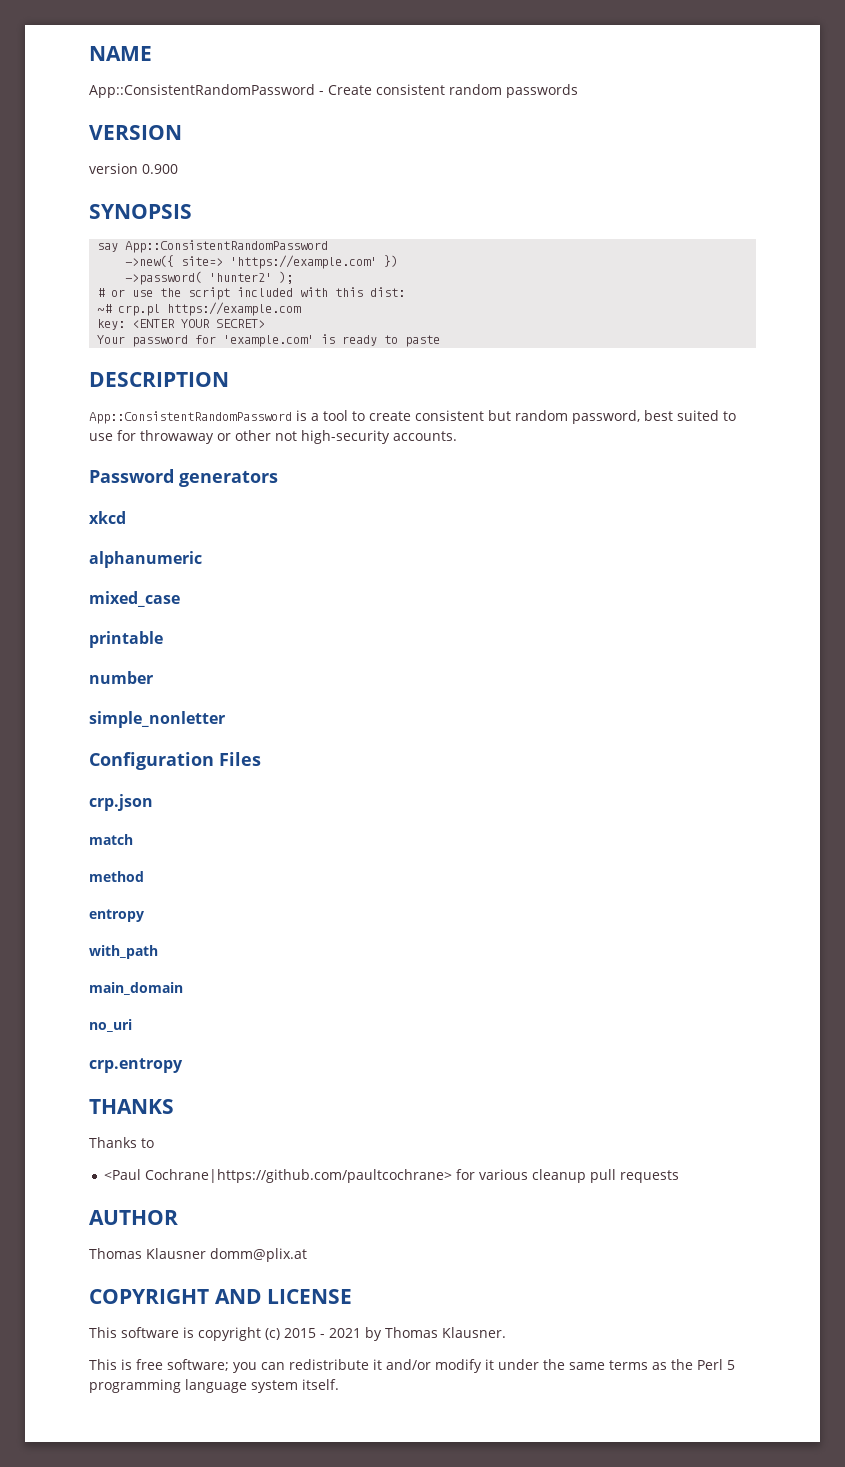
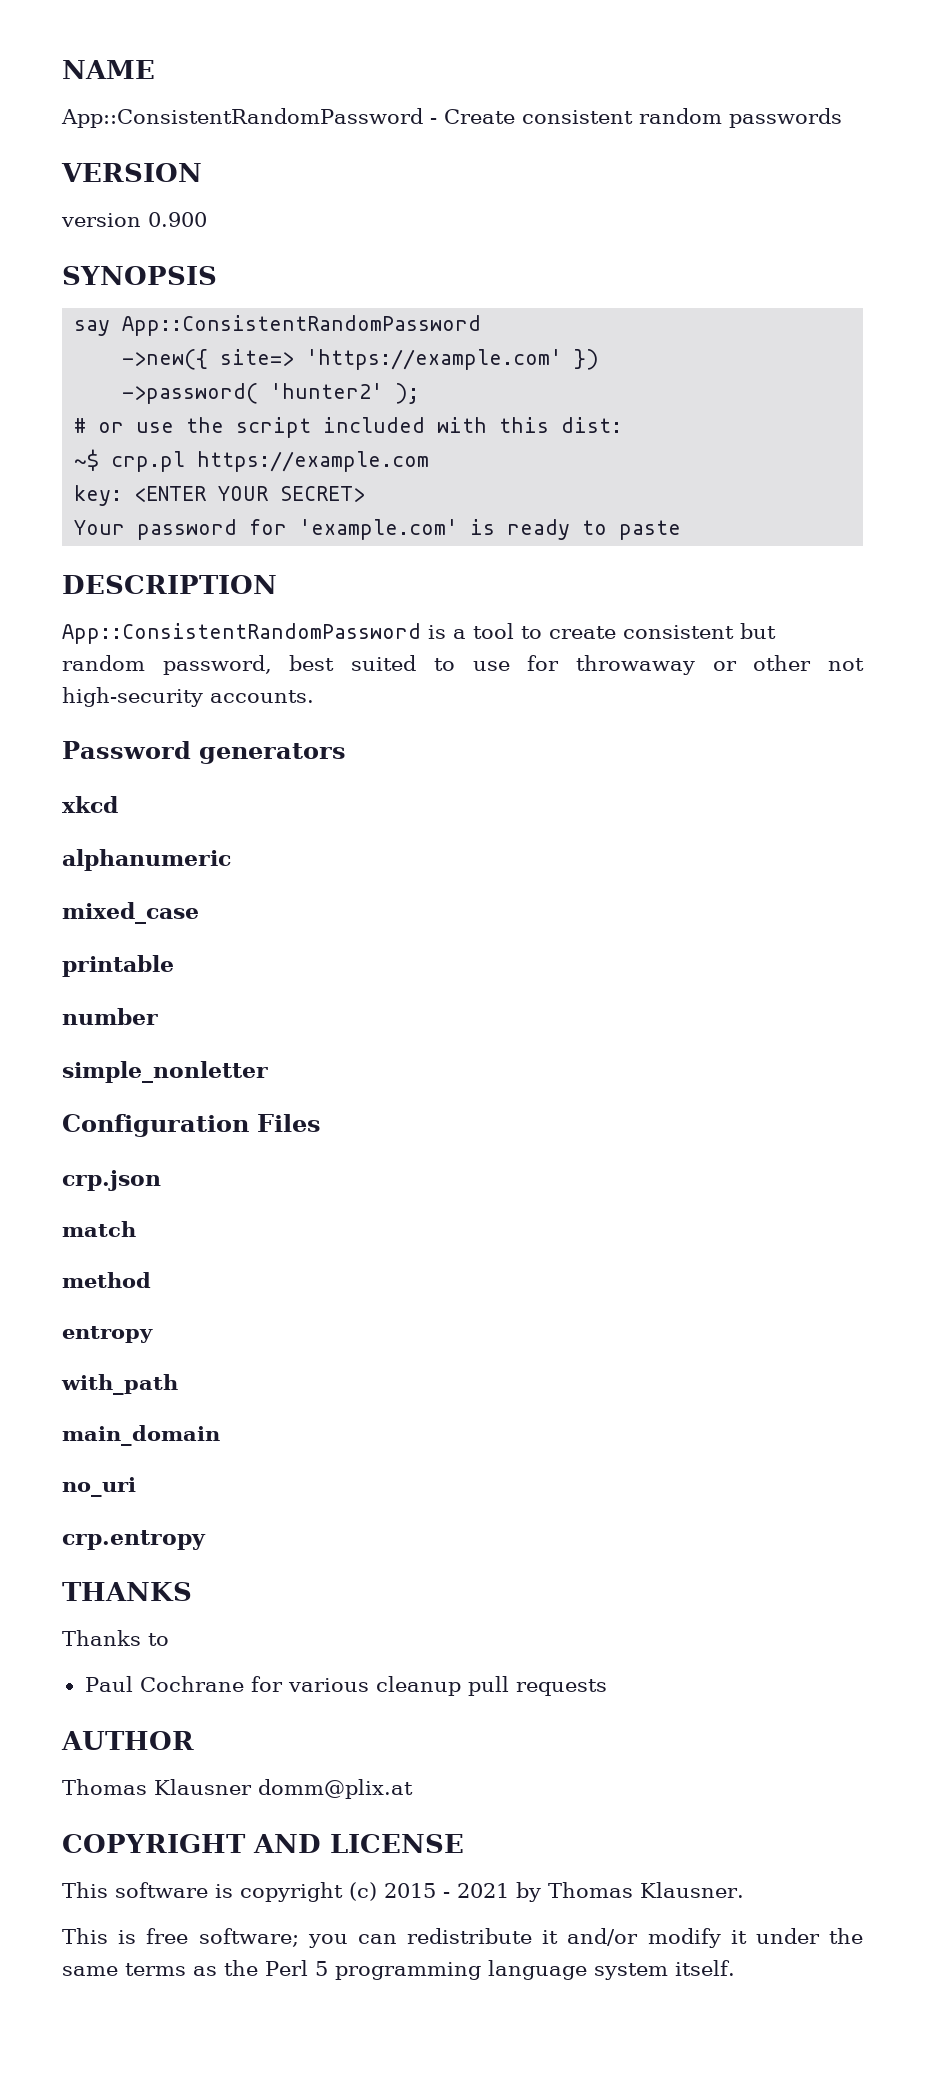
[97,304,113,313] ~# -> [74,449,100,471] ~$
[103,1169,452,1183] <Paul Cochrane|https://github.com/paultcochrane> -> [84,1676,244,1692] Paul Cochrane

